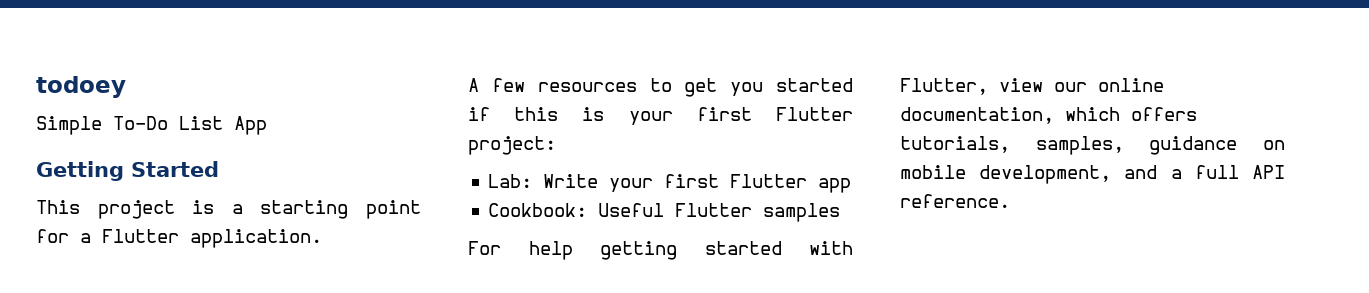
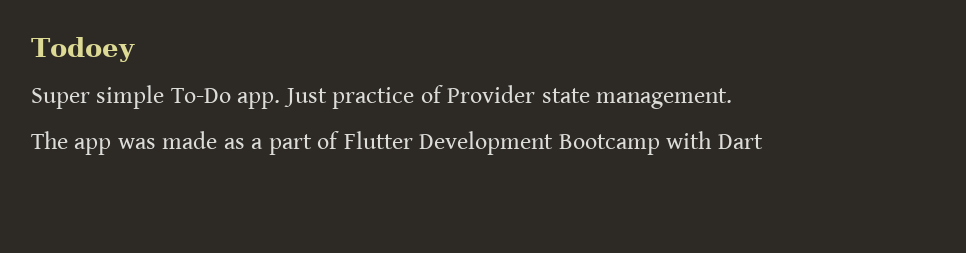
[36,76,126,98] [36,116,267,135] [36,161,219,181] [36,200,421,219] [36,229,322,248] [468,78,853,97] [468,107,853,125] [468,136,556,155] [488,174,852,193] [488,203,841,222] [468,241,853,260] [900,78,1164,95] [900,107,1197,124] [900,136,1285,155] [900,165,1285,184] [900,194,1010,208] todoey // Simple To-Do List App // Getting Started // This project is a starting point for a Flutter application. // A few resources to get you started if this is your first Flutter project: // Lab: Write your first Flutter app // Cookbook: Useful Flutter samples // For help getting started with Flutter, view our online documentation, which offers tutorials, samples, guidance on mobile development, and a full API reference. -> [31,37,135,62] [31,85,733,109] [31,131,763,155] Todoey // Super simple To-Do app. Just practice of Provider state management. // The app was made as a part of Flutter Development Bootcamp with Dart

